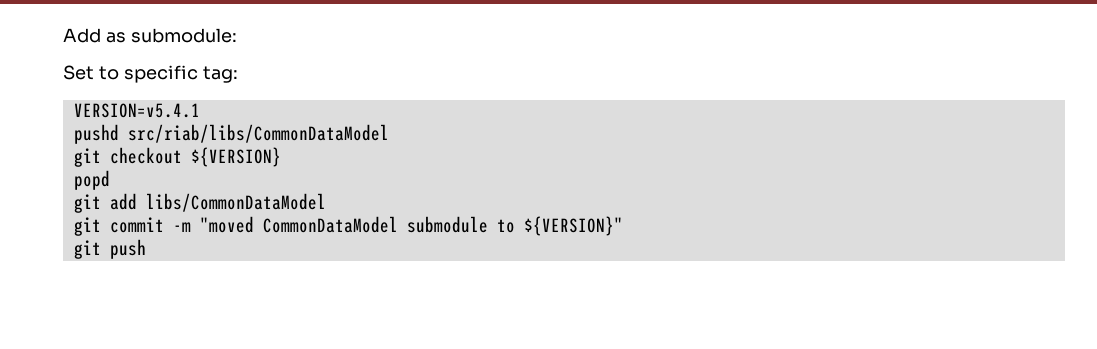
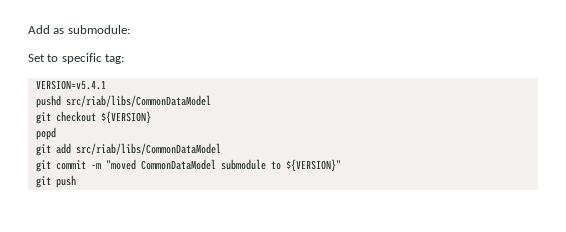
[145,193,326,212] libs/CommonDataModel -> [75,143,221,155] src/riab/libs/CommonDataModel

